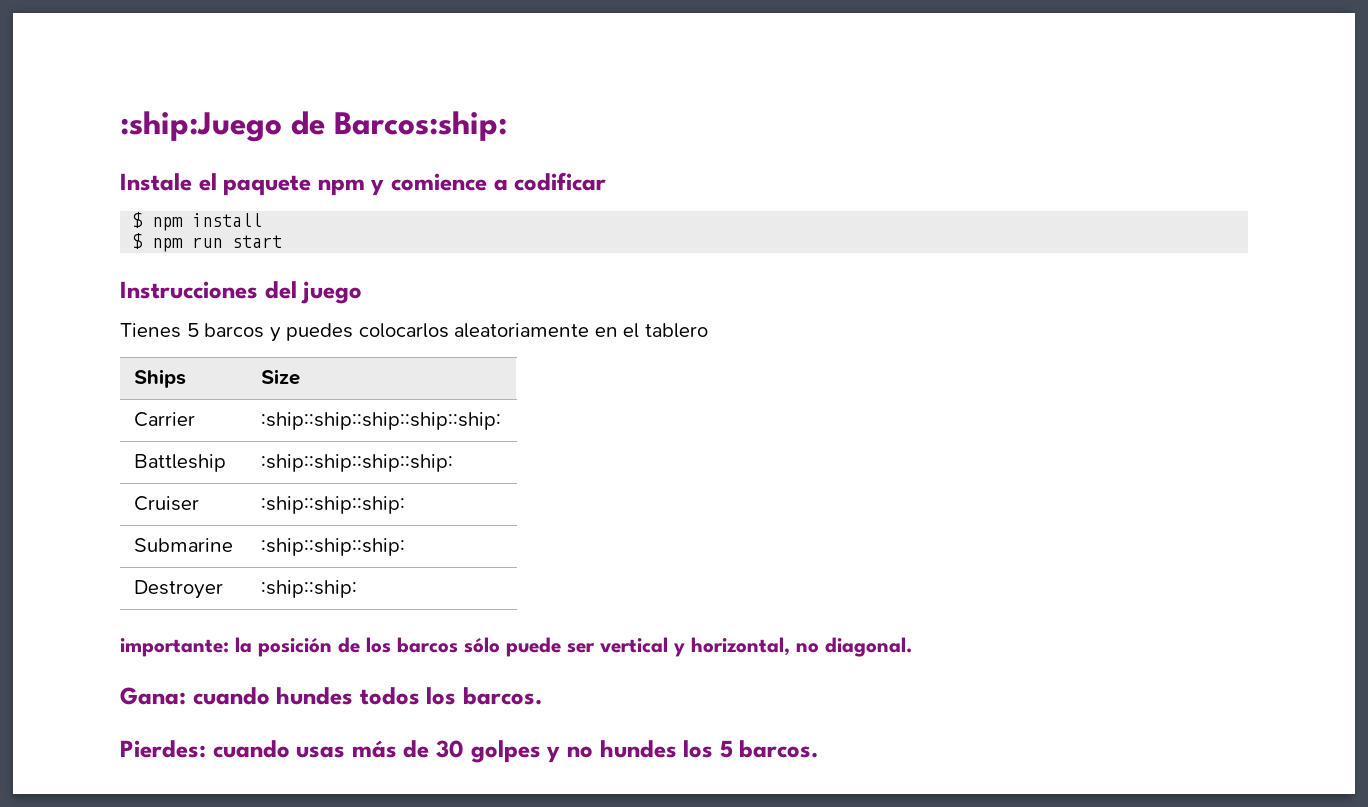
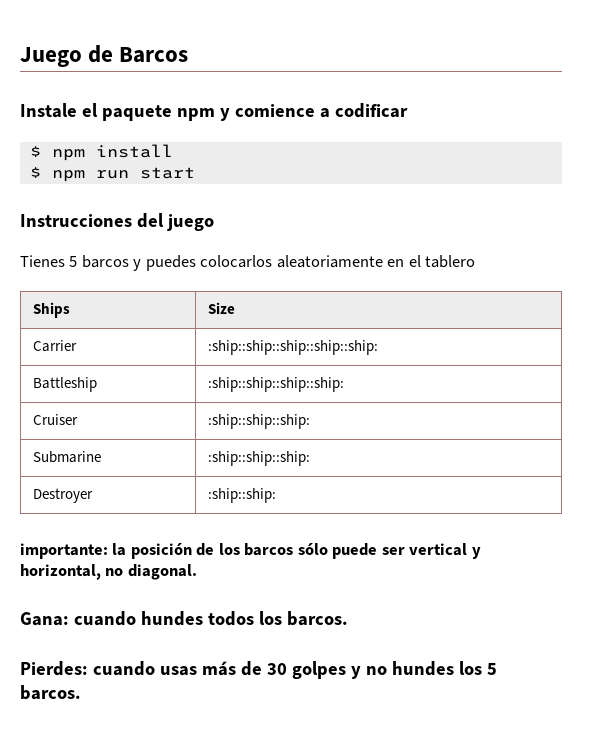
[120,111,507,142] :ship:Juego de Barcos:ship: -> [20,45,189,67] Juego de Barcos

